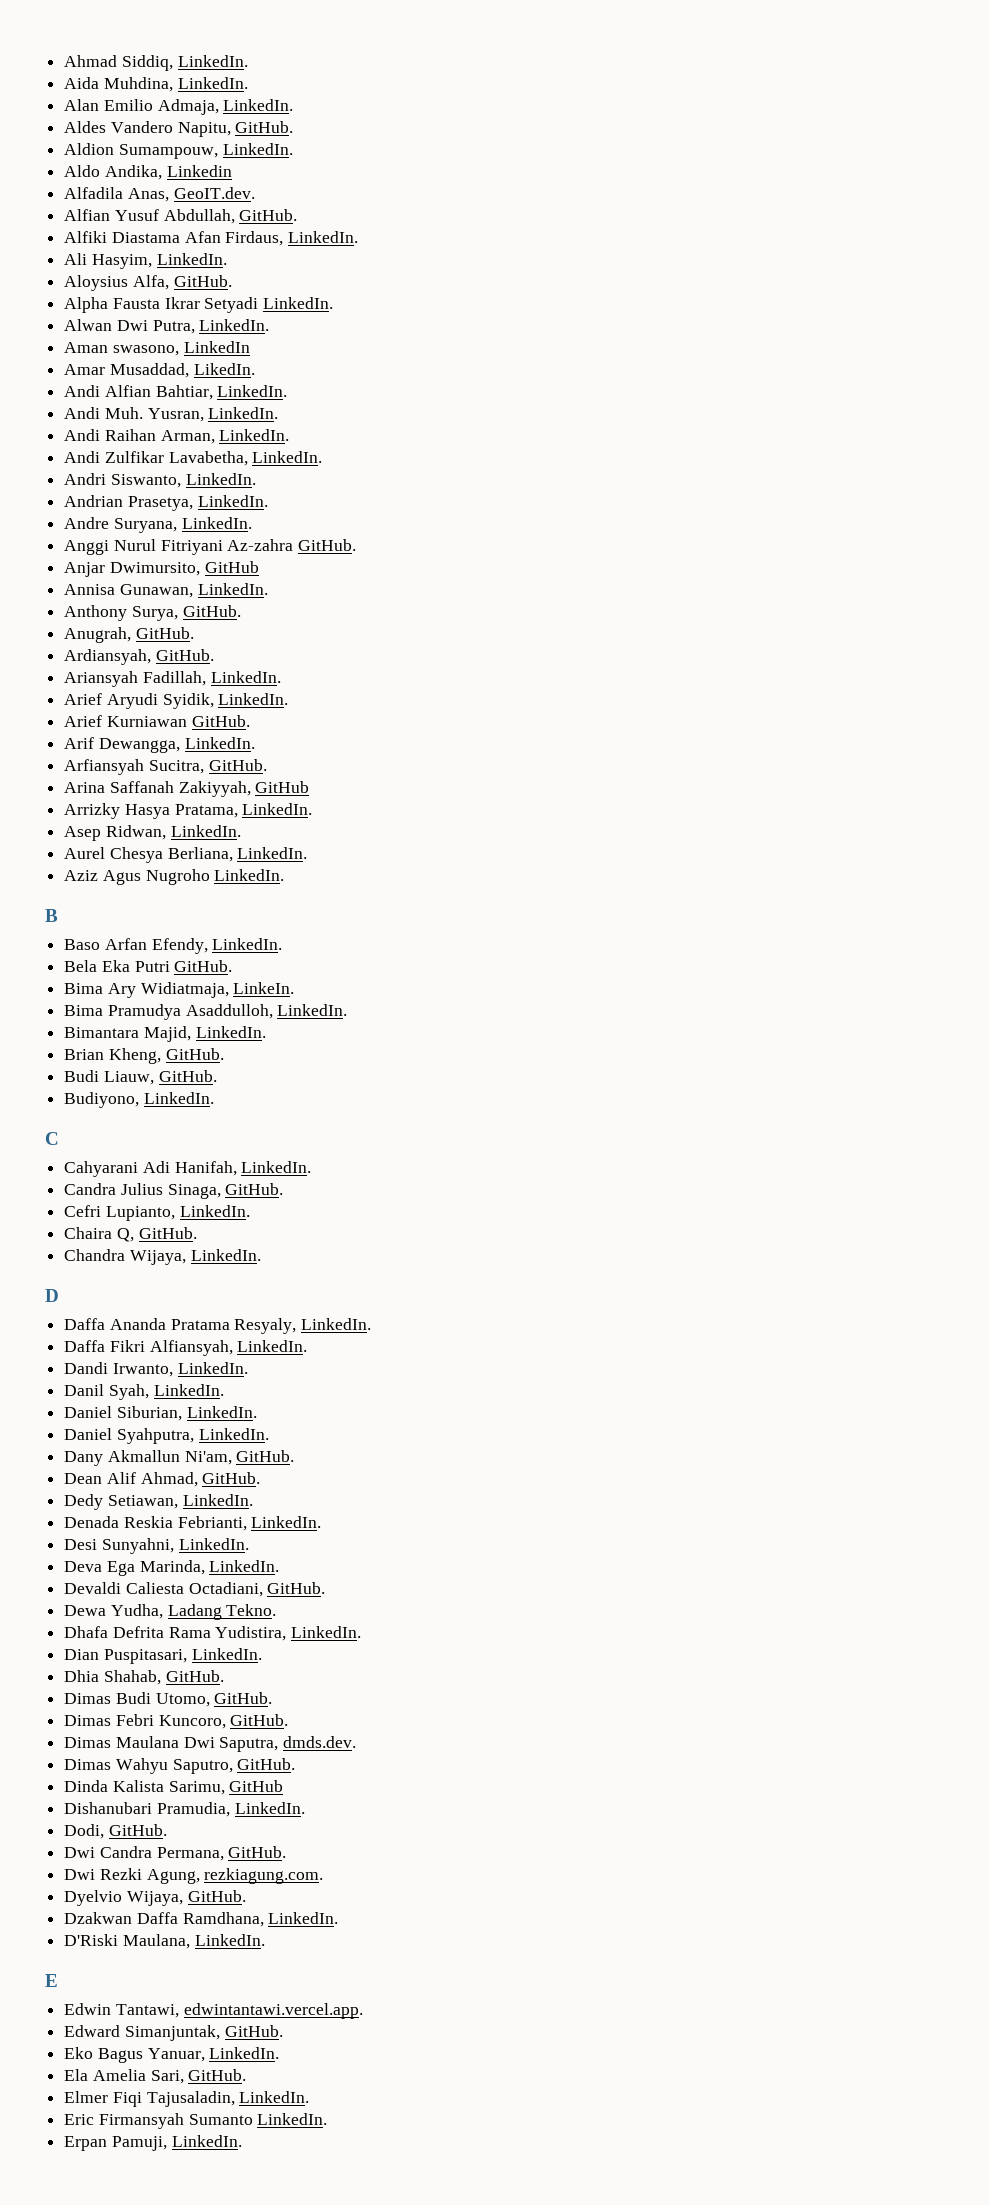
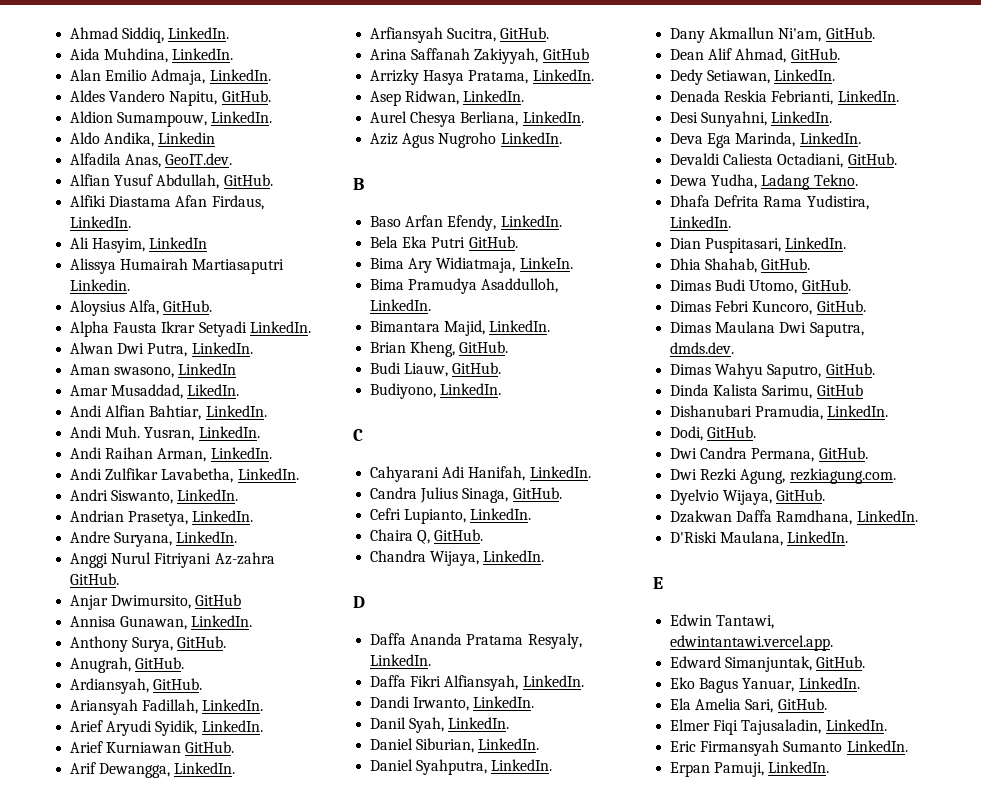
[156,253,227,265] LinkedIn. -> [149,237,208,249] [70,258,285,274] [70,279,131,291] LinkedIn // Alissya Humairah Martiasaputri Linkedin.

